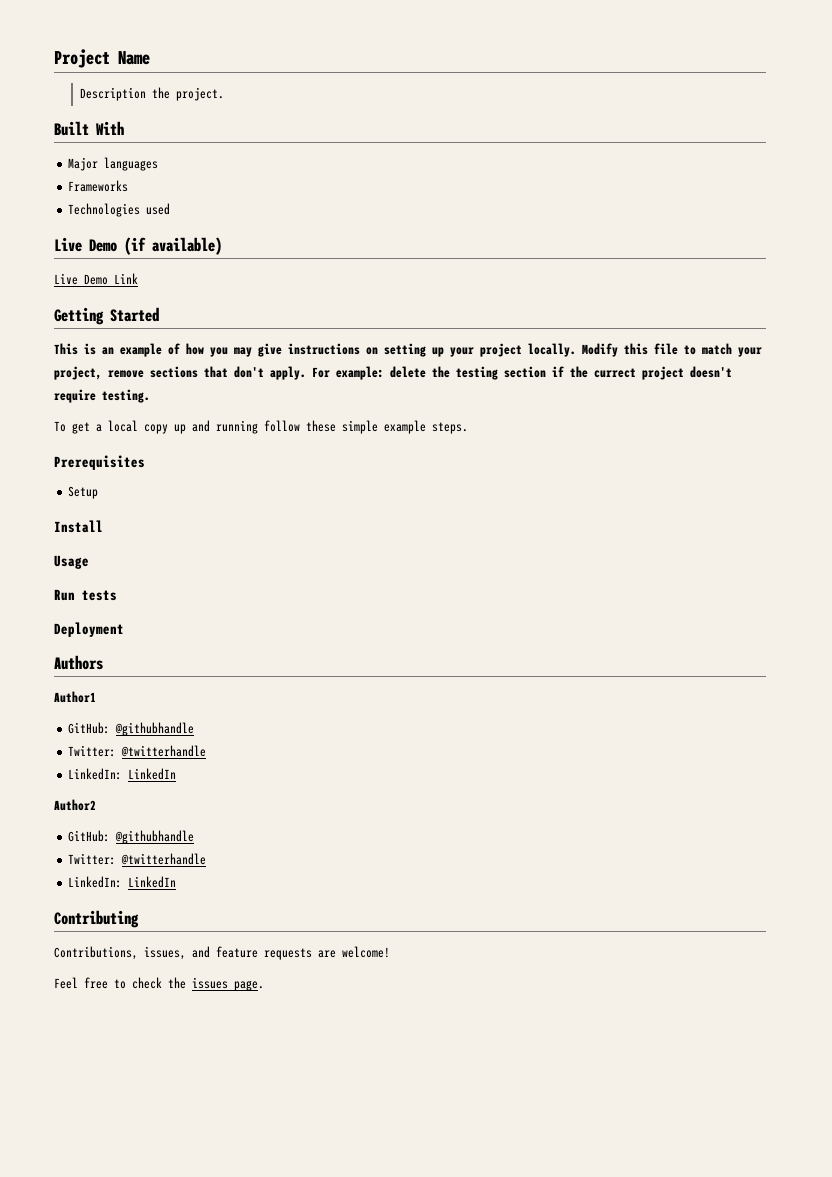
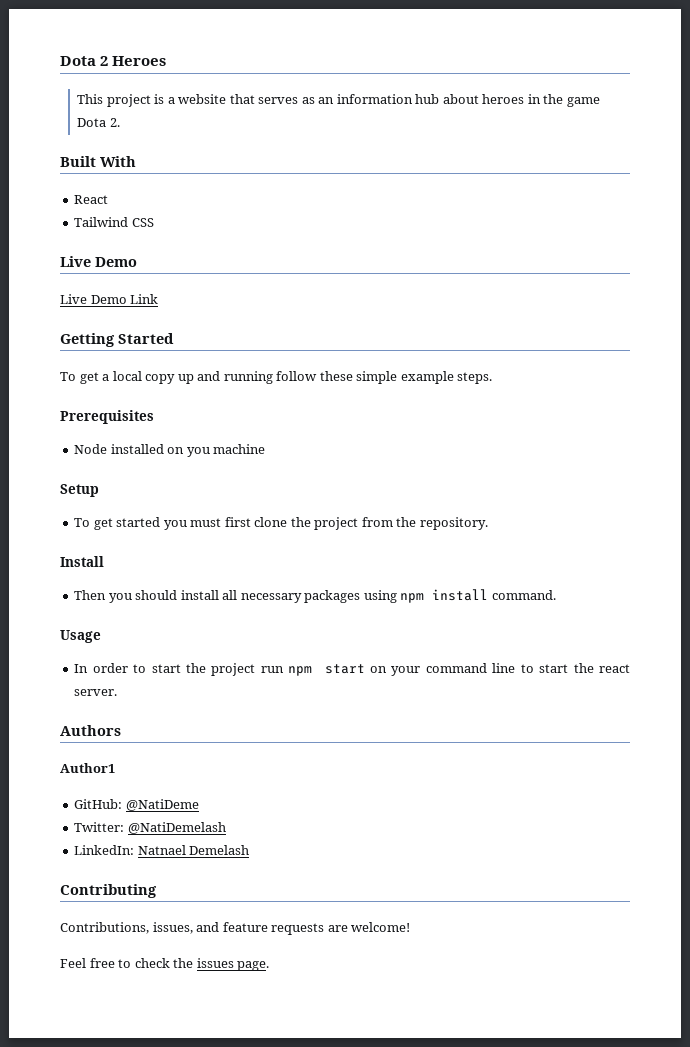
[54,49,150,68] [79,87,224,101] [54,121,124,136] [68,157,159,171] [68,180,129,192] [68,203,171,217] [54,237,222,255] Project Name // Description the project. // Built With // Major languages // Frameworks // Technologies used // Live Demo (if available) -> [60,56,167,66] [77,94,600,107] [77,118,120,127] [60,156,136,167] [74,195,109,204] [74,217,154,227] [60,256,137,267] Dota 2 Heroes // This project is a website that serves as an information hub about heroes in the game Dota 2. // Built With // React // Tailwind CSS // Live Demo
[54,343,762,357] [54,366,732,380] [54,389,150,403] // This is an example of how you may give instructions on setting up your project locally. Modify this file to match your project, remove sections that don't apply. For example: delete the testing section if the currect project doesn't require testing. -> (174, 338) none
[68,486,99,499] [54,520,103,533] [54,555,89,569] [54,589,117,601] [54,622,124,637] Setup // Install // Usage // Run tests // Deployment -> [74,444,266,457] [60,484,99,497] [74,517,488,530] [60,556,104,567] [74,589,556,603] [60,630,101,643] [74,663,631,676] [74,689,118,696] Node installed on you machine // Setup // To get started you must first clone the project from the repository. // Install // Then you should install all necessary packages using npm install command. // Usage // In order to start the project run npm start on your command line to start the react server.
[115,722,195,736] [68,745,207,757] [68,768,177,780] [54,799,96,811] [68,830,195,844] [68,853,207,865] [68,876,177,888] @githubhandle // Twitter: @twitterhandle // LinkedIn: LinkedIn // Author2 // GitHub: @githubhandle // Twitter: @twitterhandle // LinkedIn: LinkedIn -> [125,799,199,811] [74,822,226,834] [74,845,250,855] @NatiDeme // Twitter: @NatiDemelash // LinkedIn: Natnael Demelash

